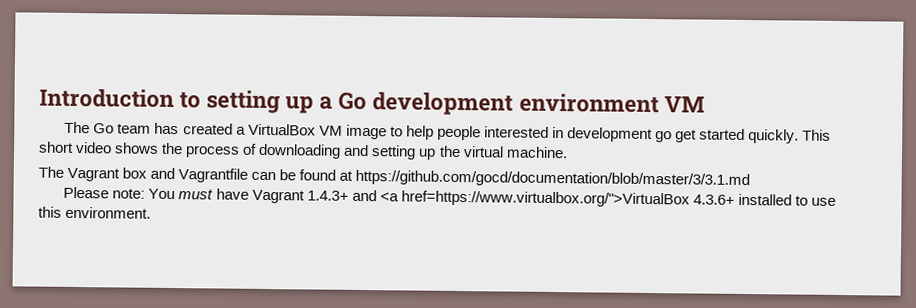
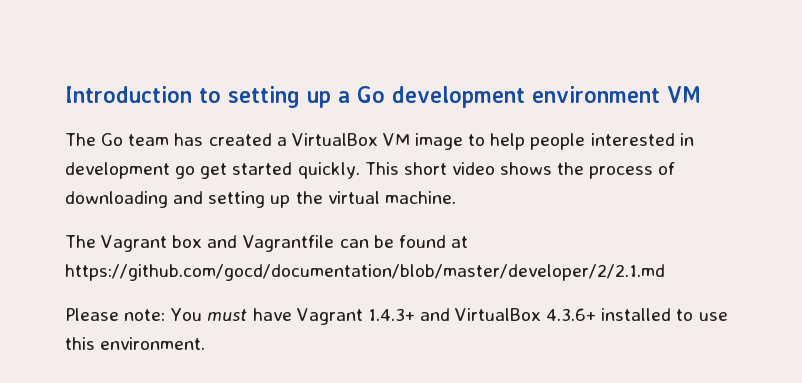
[355,169,751,189] https://github.com/gocd/documentation/blob/master/3/3.1.md -> [65,264,665,281] https://github.com/gocd/documentation/blob/master/developer/2/2.1.md
[379,190,690,208] <a href=https://www.virtualbox.org/">VirtualBox -> [455,308,542,321] VirtualBox

